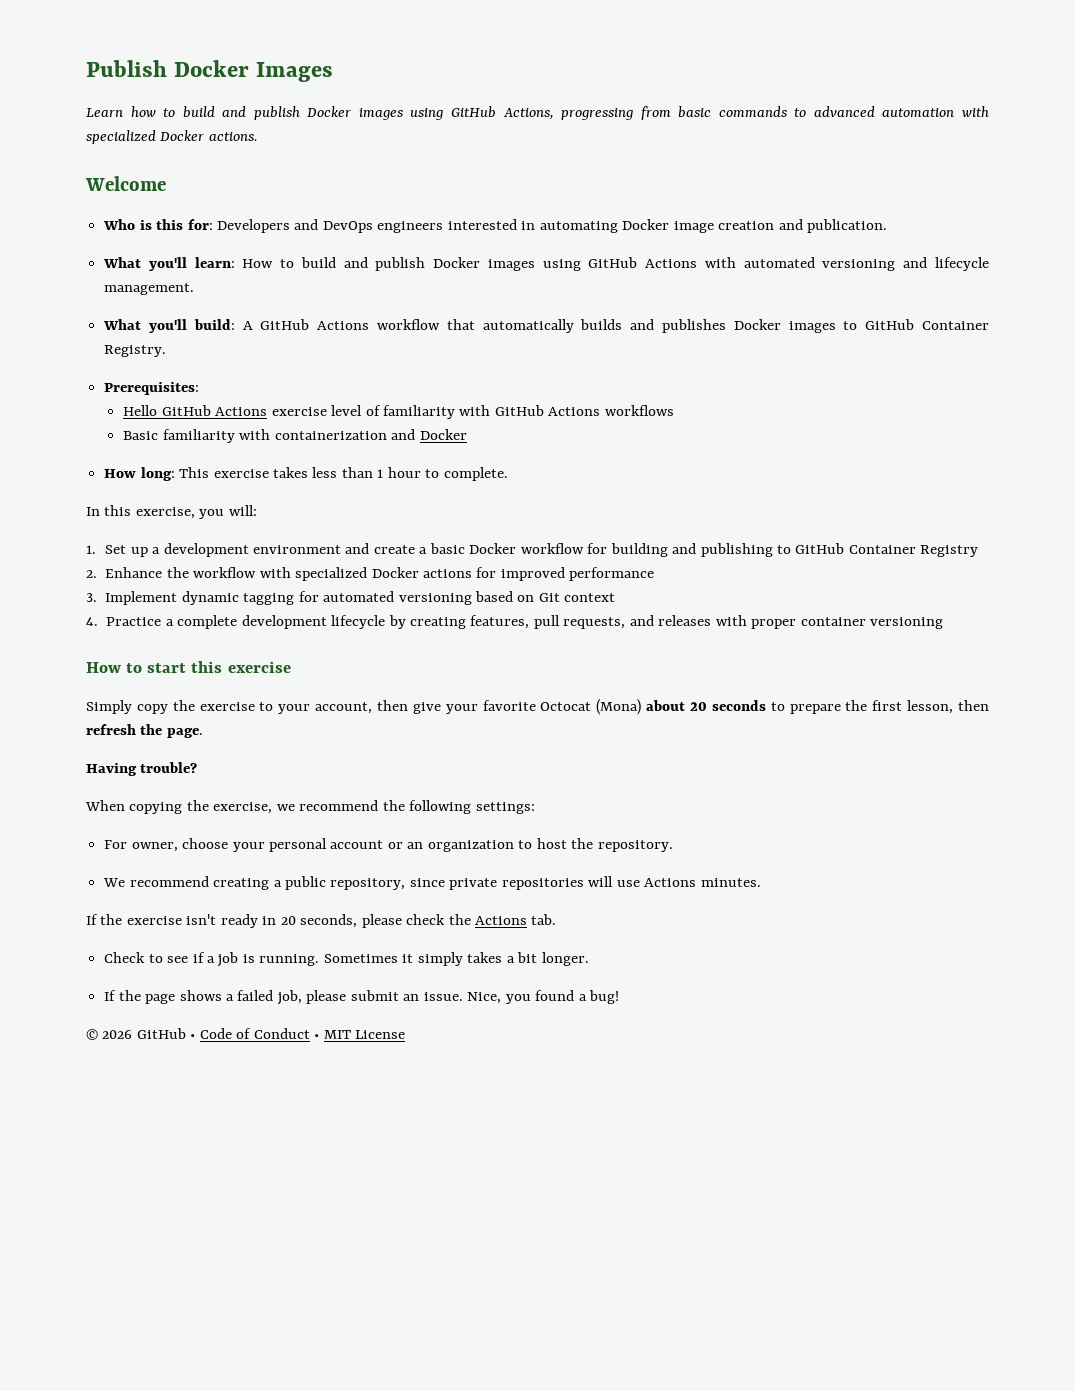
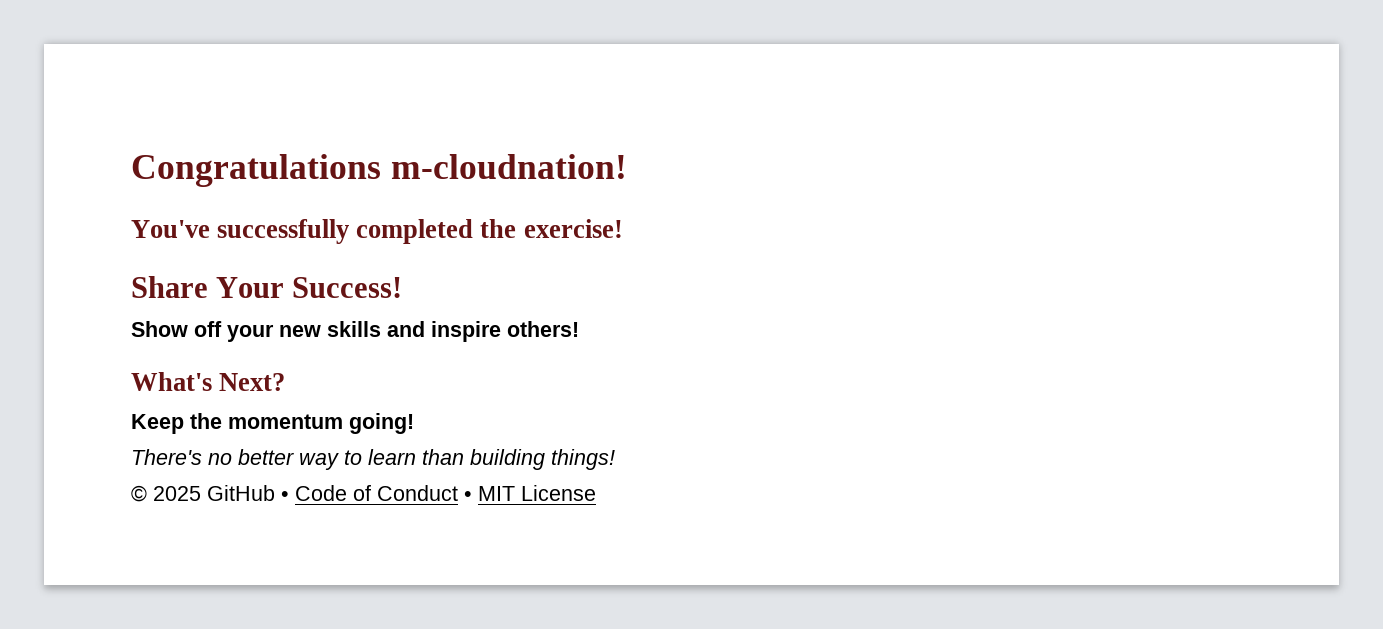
[86,60,334,82] [86,106,989,120] [86,130,258,144] [85,176,166,191] [103,219,887,233] [103,257,989,271] [104,283,195,295] [103,319,990,333] [104,345,167,357] [104,382,200,395] [123,405,674,419] [123,429,467,443] [104,467,508,481] [86,505,257,519] [86,543,979,557] [86,567,655,581] [86,591,616,605] [86,615,944,629] [86,661,291,673] [86,699,990,715] [86,724,203,738] [86,762,198,776] [85,800,535,814] [104,838,673,852] [103,876,761,890] [86,914,557,928] [104,952,589,967] [104,990,619,1005] Publish Docker Images // Learn how to build and publish Docker images using GitHub Actions, progressing from basic commands to advanced automation with specialized Docker actions. // Welcome // Who is this for: Developers and DevOps engineers interested in automating Docker image creation and publication. // What you'll learn: How to build and publish Docker images using GitHub Actions with automated versioning and lifecycle management. // What you'll build: A GitHub Actions workflow that automatically builds and publishes Docker images to GitHub Container Registry. // Prerequisites: // Hello GitHub Actions exercise level of familiarity with GitHub Actions workflows // Basic familiarity with containerization and Docker // How long: This exercise takes less than 1 hour to complete. // In this exercise, you will: // 1. Set up a development environment and create a basic Docker workflow for building and publishing to GitHub Container Registry // 2. Enhance the workflow with specialized Docker actions for improved performance // 3. Implement dynamic tagging for automated versioning based on Git context // 4. Practice a complete development lifecycle by creating features, pull requests, and releases with proper container versioning // How to start this exercise // Simply copy the exercise to your account, then give your favorite Octocat (Mona) about 20 seconds to prepare the first lesson, then refresh the page. // Having trouble? // When copying the exercise, we recommend the following settings: // For owner, choose your personal account or an organization to host the repository. // We recommend creating a public repository, since private repositories will use Actions minutes. // If the exercise isn't ready in 20 seconds, please check the Actions tab. // Check to see if a job is running. Sometimes it simply takes a bit longer. // If the page shows a failed job, please submit an issue. Nice, you found a bug! -> [131,154,627,187] [131,219,623,244] [131,276,403,298] [131,321,579,342] [131,372,286,391] [131,413,414,434] [131,449,615,470] Congratulations m-cloudnation! // You've successfully completed the exercise! // Share Your Success! // Show off your new skills and inspire others! // What's Next? // Keep the momentum going! // There's no better way to learn than building things!
[102,1030,133,1039] 2026 -> [153,486,201,501] 2025

